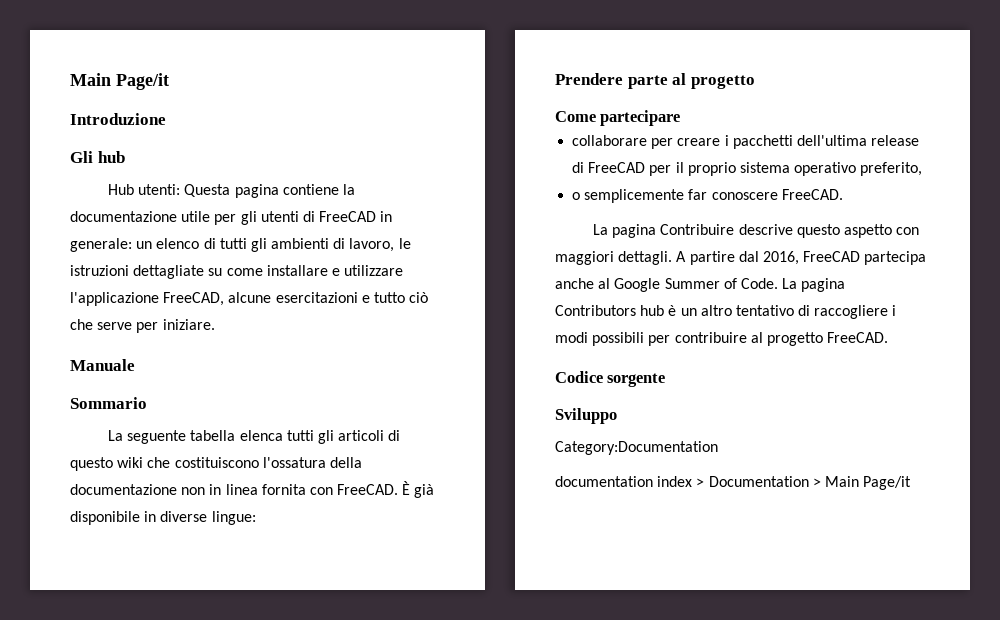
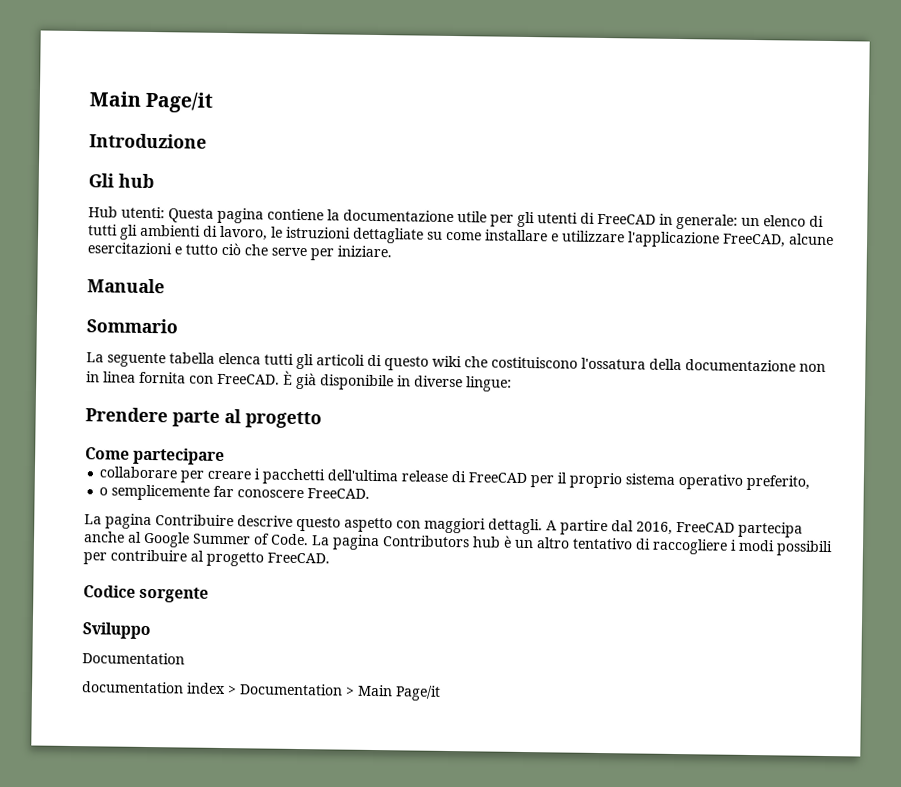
[555,441,718,455] Category:Documentation -> [82,652,185,665] Documentation

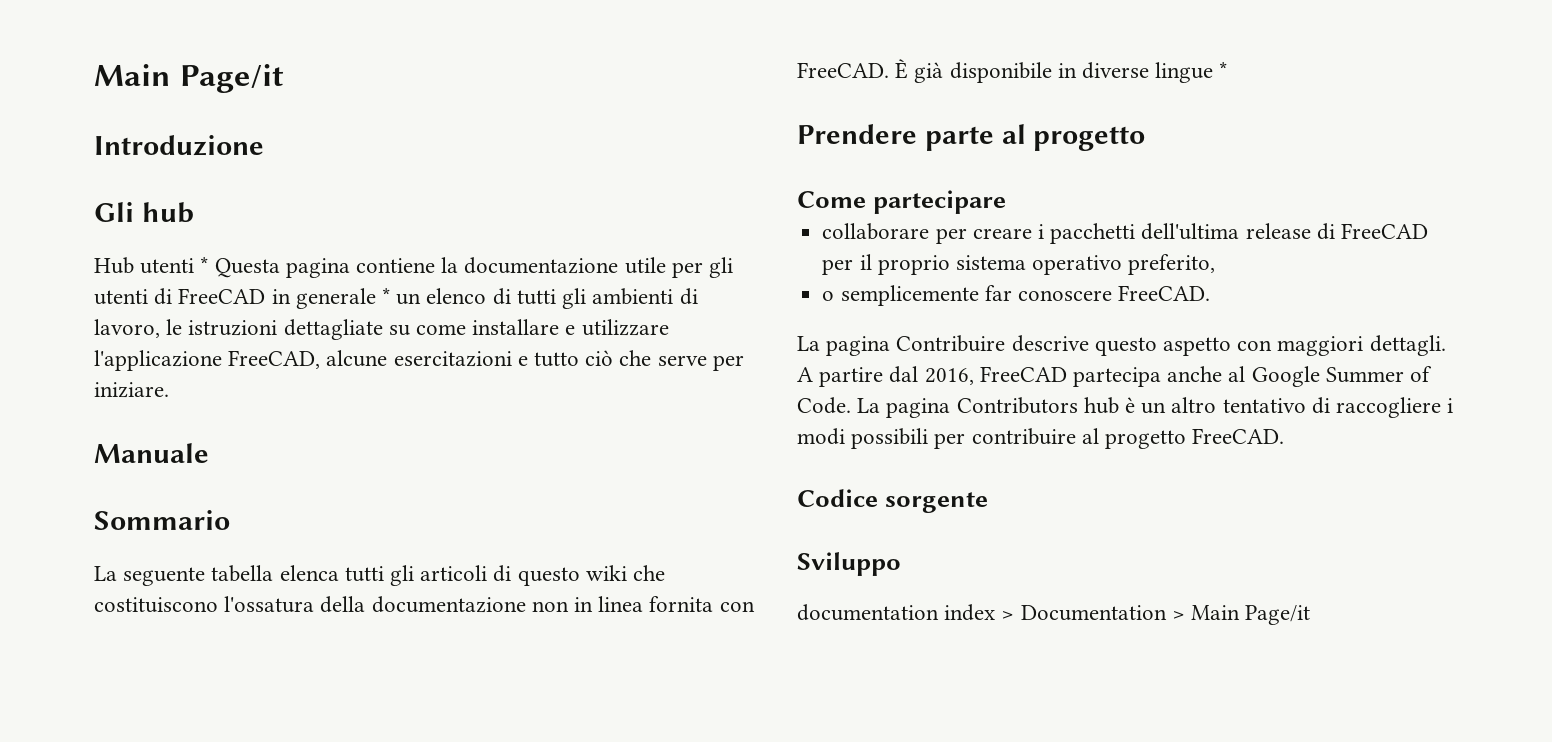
[121,206,165,219] utenti: -> [140,256,209,274] utenti *
[676,213,738,230] generale: -> [295,287,391,309] generale *
[466,376,512,392] lingue: -> [1155,61,1228,83] lingue *
[82,652,185,665] // Documentation -> (901, 564) none

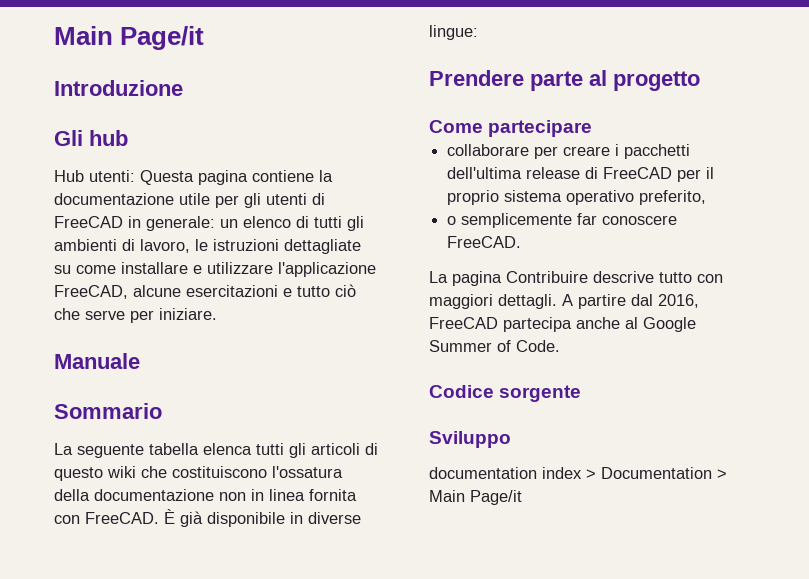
[140,256,209,274] utenti * -> [89,170,135,182] utenti:
[295,287,391,309] generale * -> [146,216,215,231] generale:
[1155,61,1228,83] lingue * -> [429,25,478,40] lingue:
[1094,337,1232,356] questo aspetto -> [659,272,692,283] tutto
[857,397,1454,418] [797,428,1285,449] La pagina Contributors hub è un altro tentativo di raccogliere i modi possibili per contribuire al progetto FreeCAD. -> (560, 346) none

